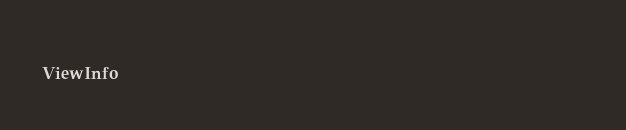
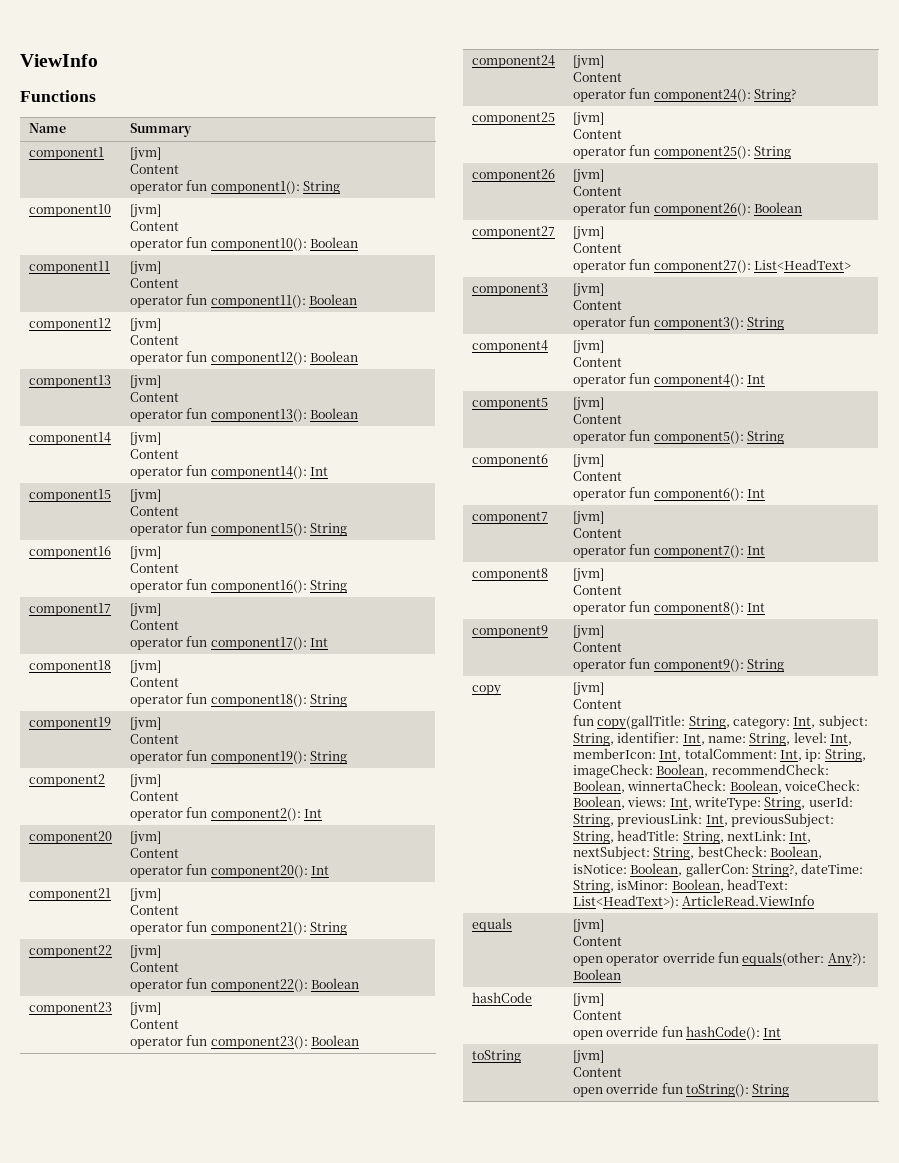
(118, 73) none -> [20,90,96,102] [28,123,66,133] [129,123,192,137] [28,147,104,160] [129,147,161,161] [129,164,179,174] [129,180,341,194] [28,204,111,217] [129,204,161,218] [129,221,179,231] [129,237,359,251] [28,261,110,274] [129,261,161,275] [129,278,179,288] [129,294,358,308] [28,318,111,331] [129,318,161,332] [129,335,179,345] [129,351,359,365] [28,375,111,388] [129,375,161,389] [129,392,179,402] [129,408,359,422] [28,432,111,445] [129,432,161,446] [129,449,179,459] [129,465,329,479] [28,489,111,502] [129,489,161,503] [129,506,179,516] [129,522,348,536] [28,546,111,559] [129,546,161,560] [129,563,179,573] [129,579,348,593] [28,603,111,616] [129,603,161,617] [129,620,179,630] [129,636,329,650] [28,660,111,673] [129,660,161,674] [129,677,179,687] [129,693,348,707] [28,717,111,730] [129,717,161,731] [129,734,179,744] [129,750,348,764] [28,774,105,787] [129,774,161,788] [129,791,179,801] [129,807,323,821] [28,831,112,844] [129,831,161,845] [129,848,179,858] [129,864,330,878] [28,888,111,901] [129,888,161,902] [129,905,179,915] [129,921,348,935] [28,945,112,958] [129,945,161,959] [129,962,179,972] [129,978,360,992] [28,1002,112,1015] [129,1002,161,1016] [129,1019,179,1029] [129,1035,360,1049] [471,55,555,68] [572,55,604,69] [572,72,622,82] [572,88,797,102] [471,112,555,125] [572,112,604,126] [572,129,622,139] [572,145,792,159] [471,169,555,182] [572,169,604,183] [572,186,622,196] [572,202,803,216] [471,226,555,239] [572,226,604,240] [572,243,622,253] [572,259,852,273] [471,283,548,296] [572,283,604,297] [572,300,622,310] [572,316,785,330] [471,340,548,353] [572,340,604,354] [572,357,622,367] [572,373,766,387] [471,398,548,410] [572,397,604,411] [572,414,622,424] [572,430,785,444] [471,454,548,467] [572,454,604,468] [572,471,622,481] [572,487,766,501] [471,512,548,524] [572,511,604,525] [572,528,622,538] [572,544,766,558] [471,568,548,581] [572,568,604,582] [572,585,622,595] [572,601,766,615] [471,625,548,638] [572,625,604,639] [572,642,622,652] [572,658,785,672] [471,685,501,696] [572,682,604,696] [572,699,622,709] [572,715,868,730] [572,732,853,746] [572,748,866,762] [572,764,829,778] [572,780,861,793] [572,796,853,811] [572,813,835,828] [572,830,812,844] [572,846,823,861] [572,863,864,877] [572,879,789,893] [572,895,815,909] [471,918,512,932] [572,919,604,933] [572,936,622,946] [572,952,866,967] [572,969,621,980] [471,992,532,1003] [572,993,604,1007] [572,1010,622,1020] [572,1026,782,1040] [471,1050,521,1063] [572,1050,604,1064] [572,1067,622,1077] [572,1083,790,1097] // Functions // Name | Summary // component1 | [jvm] // Content // operator fun component1(): String // component10 | [jvm] // Content // operator fun component10(): Boolean // component11 | [jvm] // Content // operator fun component11(): Boolean // component12 | [jvm] // Content // operator fun component12(): Boolean // component13 | [jvm] // Content // operator fun component13(): Boolean // component14 | [jvm] // Content // operator fun component14(): Int // component15 | [jvm] // Content // operator fun component15(): String // component16 | [jvm] // Content // operator fun component16(): String // component17 | [jvm] // Content // operator fun component17(): Int // component18 | [jvm] // Content // operator fun component18(): String // component19 | [jvm] // Content // operator fun component19(): String // component2 | [jvm] // Content // operator fun component2(): Int // component20 | [jvm] // Content // operator fun component20(): Int // component21 | [jvm] // Content // operator fun component21(): String // component22 | [jvm] // Content // operator fun component22(): Boolean // component23 | [jvm] // Content // operator fun component23(): Boolean // component24 | [jvm] // Content // operator fun component24(): String? // component25 | [jvm] // Content // operator fun component25(): String // component26 | [jvm] // Content // operator fun component26(): Boolean // component27 | [jvm] // Content // operator fun component27(): List<HeadText> // component3 | [jvm] // Content // operator fun component3(): String // component4 | [jvm] // Content // operator fun component4(): Int // component5 | [jvm] // Content // operator fun component5(): String // component6 | [jvm] // Content // operator fun component6(): Int // component7 | [jvm] // Content // operator fun component7(): Int // component8 | [jvm] // Content // operator fun component8(): Int // component9 | [jvm] // Content // operator fun component9(): String // copy | [jvm] // Content // fun copy(gallTitle: String, category: Int, subject: String, identifier: Int, name: String, level: Int, memberIcon: Int, totalComment: Int, ip: String, imageCheck: Boolean, recommendCheck: Boolean, winnertaCheck: Boolean, voiceCheck: Boolean, views: Int, writeType: String, userId: String, previousLink: Int, previousSubject: String, headTitle: String, nextLink: Int, nextSubject: String, bestCheck: Boolean, isNotice: Boolean, gallerCon: String?, dateTime: String, isMinor: Boolean, headText: List<HeadText>): ArticleRead.ViewInfo // equals | [jvm] // Content // open operator override fun equals(other: Any?): Boolean // hashCode | [jvm] // Content // open override fun hashCode(): Int // toString | [jvm] // Content // open override fun toString(): String

